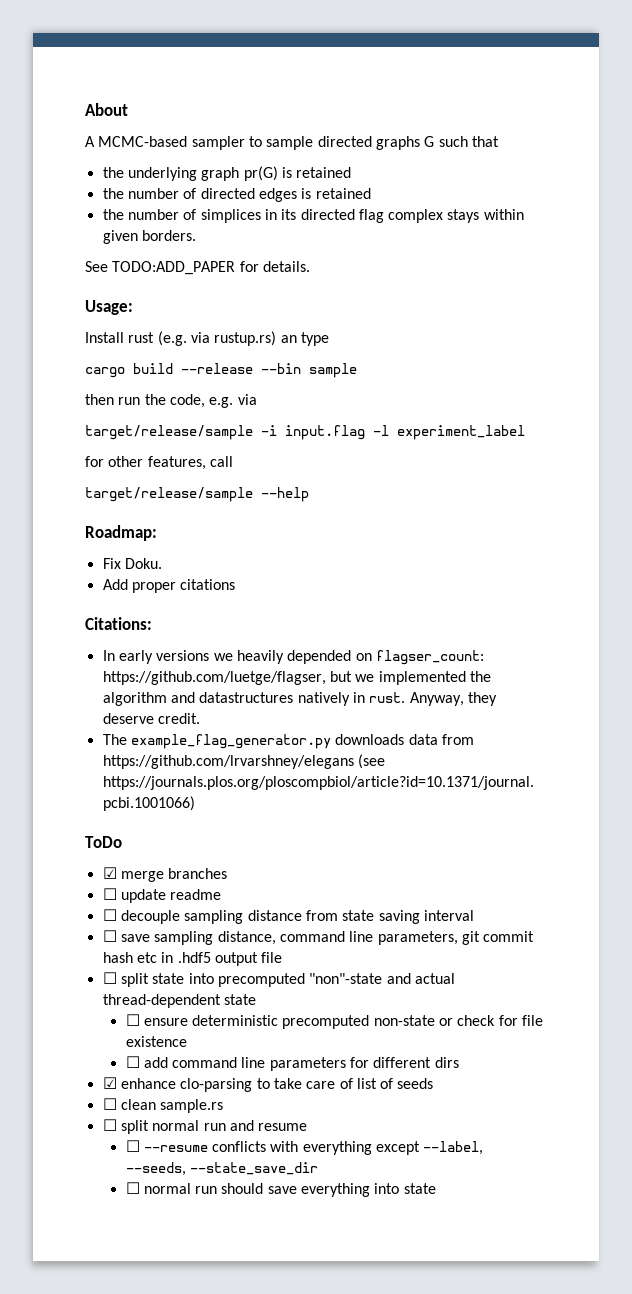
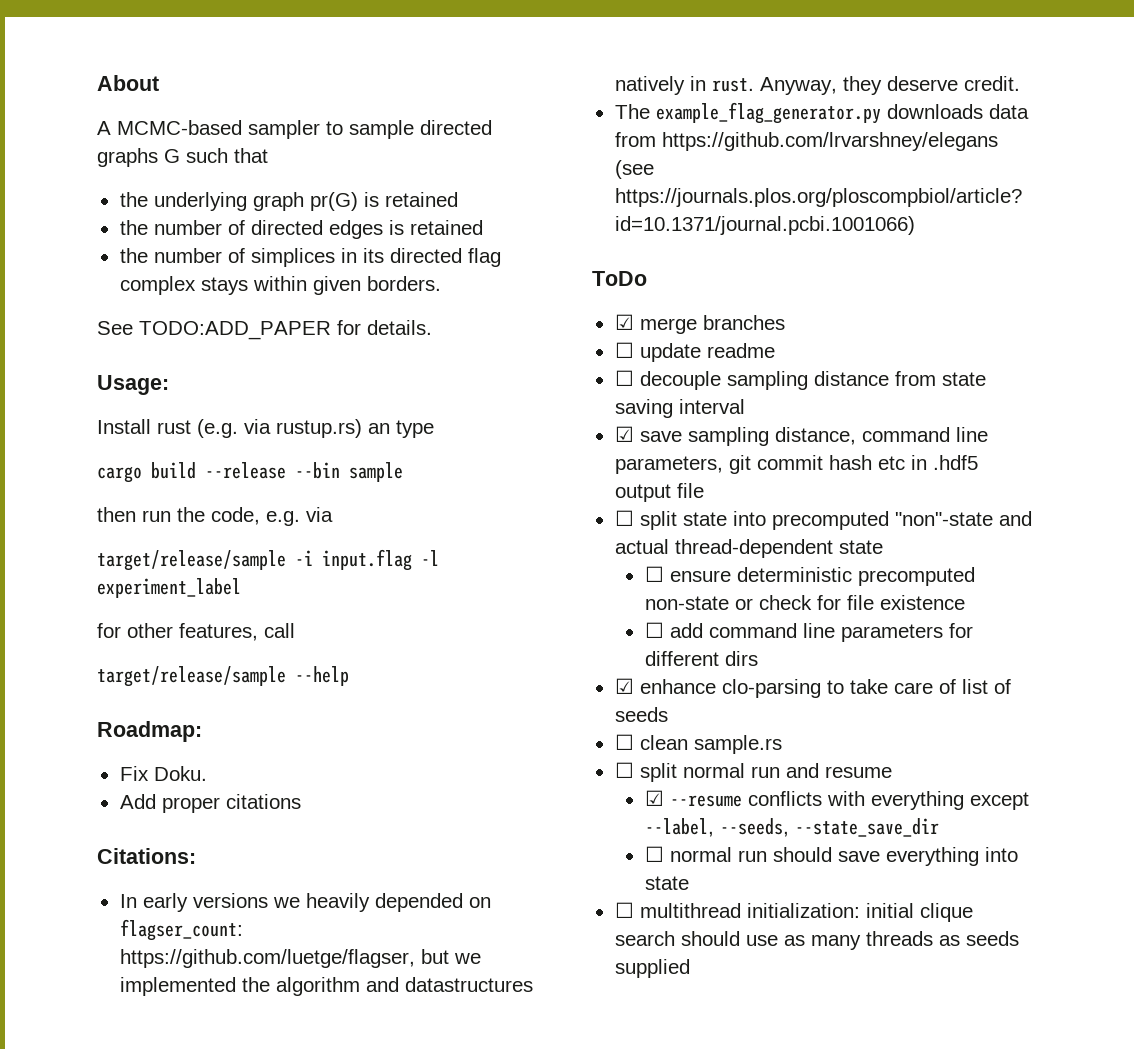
[102,930,117,942] ☐ -> [614,426,634,442] ☑
[125,1140,140,1152] ☐ -> [644,790,664,806] ☑
(436, 1188) none -> [614,902,973,922] [614,931,1019,950] [614,959,690,978] // ☐ multithread initialization: initial clique search should use as many threads as seeds supplied

